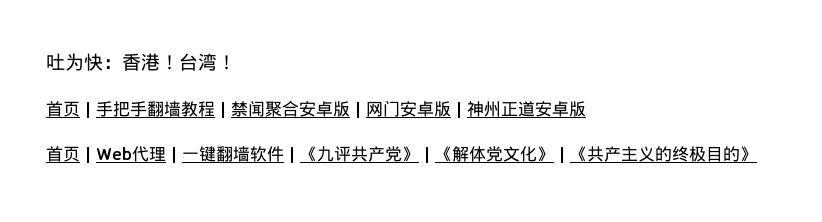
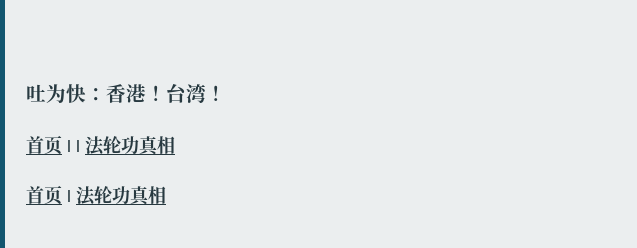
[96,101,586,118] [46,146,757,163] 手把手翻墙教程 | 禁闻聚合安卓版 | 网门安卓版 | 神州正道安卓版 // 首页 | Web代理 | 一键翻墙软件 | 《九评共产党》 | 《解体党文化》 | 《共产主义的终极目的》 -> [76,136,175,156] [26,185,166,206] | 法轮功真相 // 首页 | 法轮功真相

